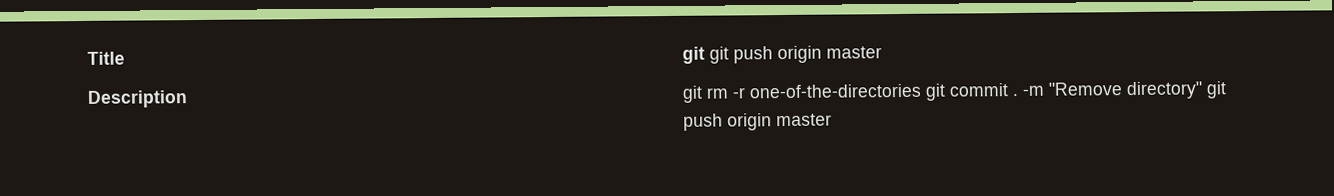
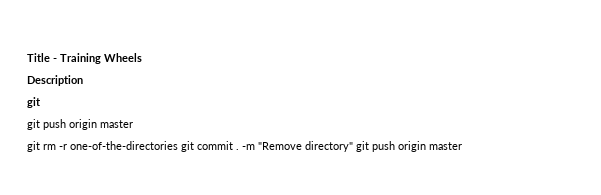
(125, 58) none -> [53,53,142,64] - Training Wheels
(705, 55) none -> (41, 102) //

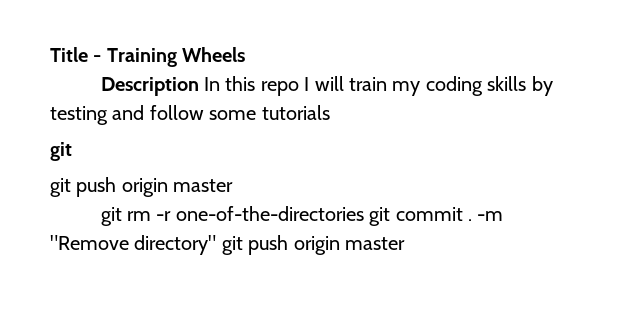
(83, 80) none -> [204,76,553,96] [50,105,330,125] In this repo I will train my coding skills by testing and follow some tutorials

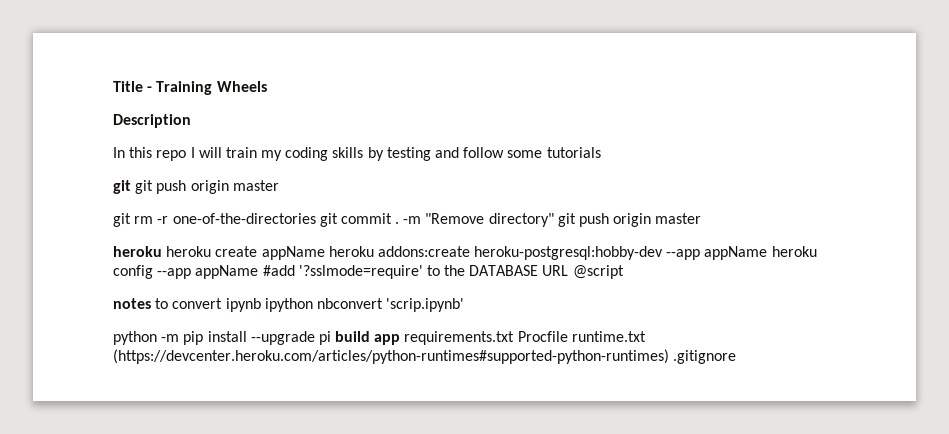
(199, 86) none -> (191, 121) //
(72, 151) // -> (131, 187) none
(405, 243) none -> [113,246,817,260] [113,265,624,279] [113,298,465,312] [113,331,646,345] [113,349,737,364] // heroku heroku create appName heroku addons:create heroku-postgresql:hobby-dev --app appName heroku config --app appName #add '?sslmode=require' to the DATABASE URL @script // notes to convert ipynb ipython nbconvert 'scrip.ipynb' // python -m pip install --upgrade pi build app requirements.txt Procfile runtime.txt (https://devcenter.heroku.com/articles/python-runtimes#supported-python-runtimes) .gitignore

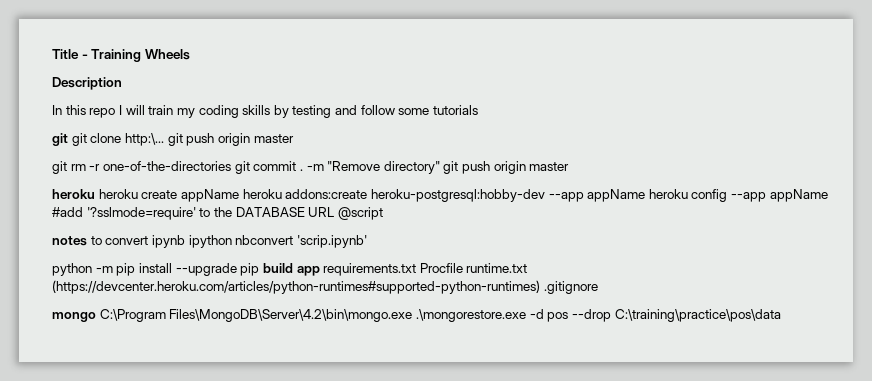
(154, 187) none -> [90,133,183,146] clone http:\... git
[318,331,331,345] pi -> [240,263,260,276] pip
(737, 357) none -> [52,309,781,322] // mongo C:\Program Files\MongoDB\Server\4.2\bin\mongo.exe .\mongorestore.exe -d pos --drop C:\training\practice\pos\data

